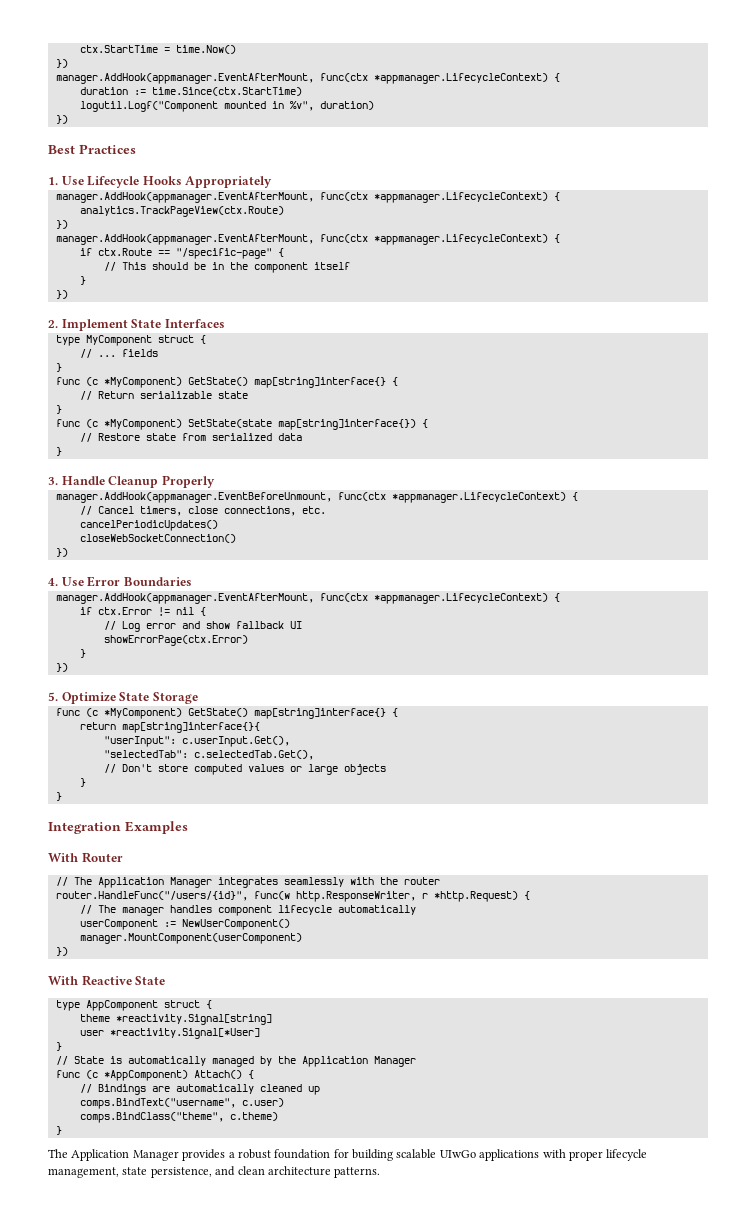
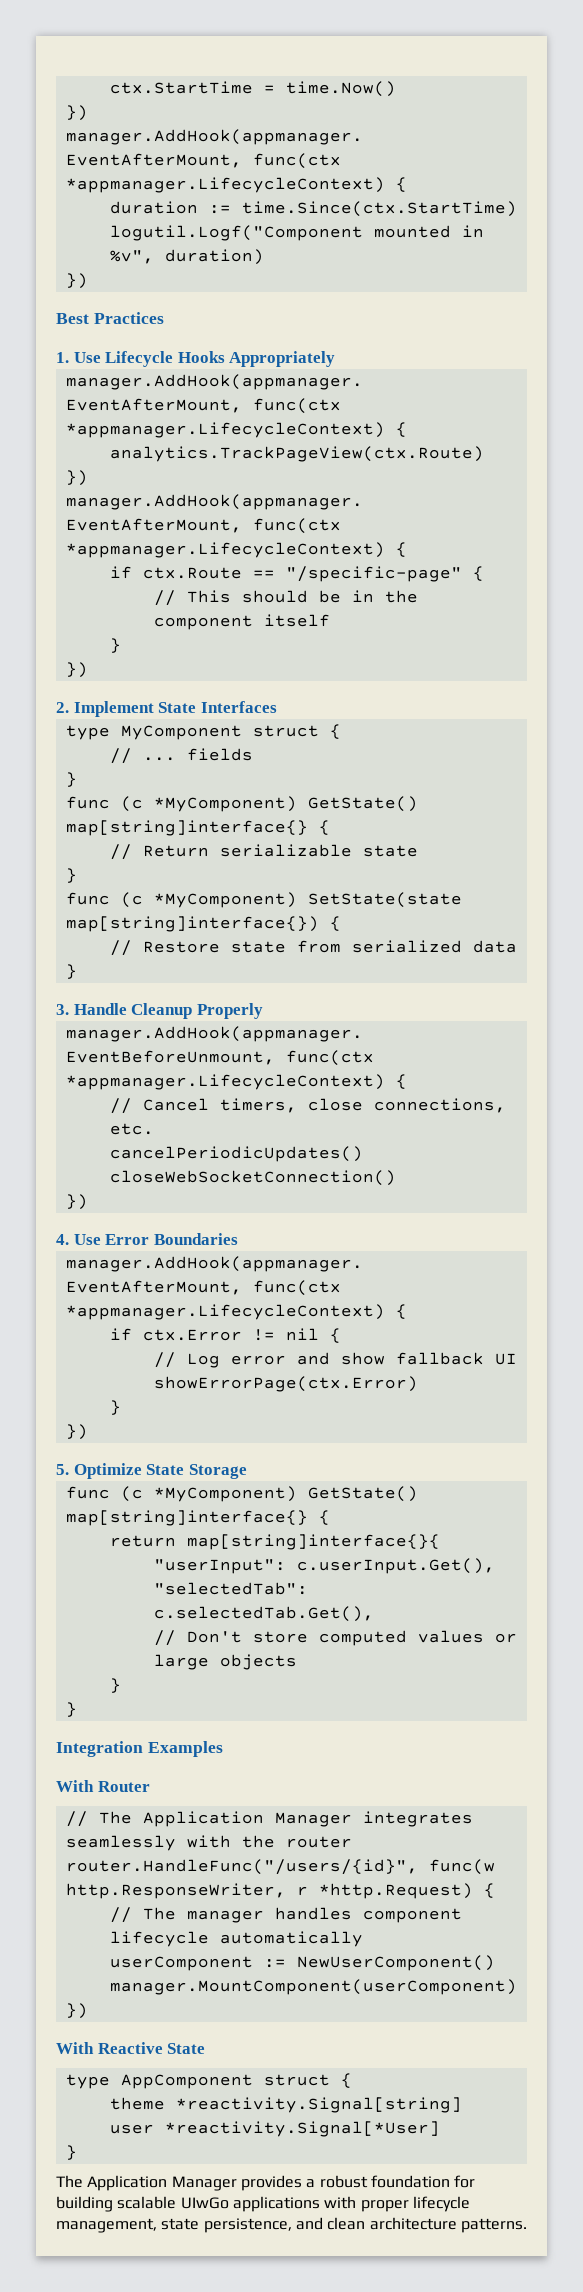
[55,1056,416,1067] [55,1070,254,1081] [79,1084,320,1095] [79,1098,284,1109] [79,1112,278,1123] [55,1126,62,1135] // // State is automatically managed by the Application Manager // func (c *AppComponent) Attach() { // // Bindings are automatically cleaned up // comps.BindText("username", c.user) // comps.BindClass("theme", c.theme) // } -> (77, 2152) none

